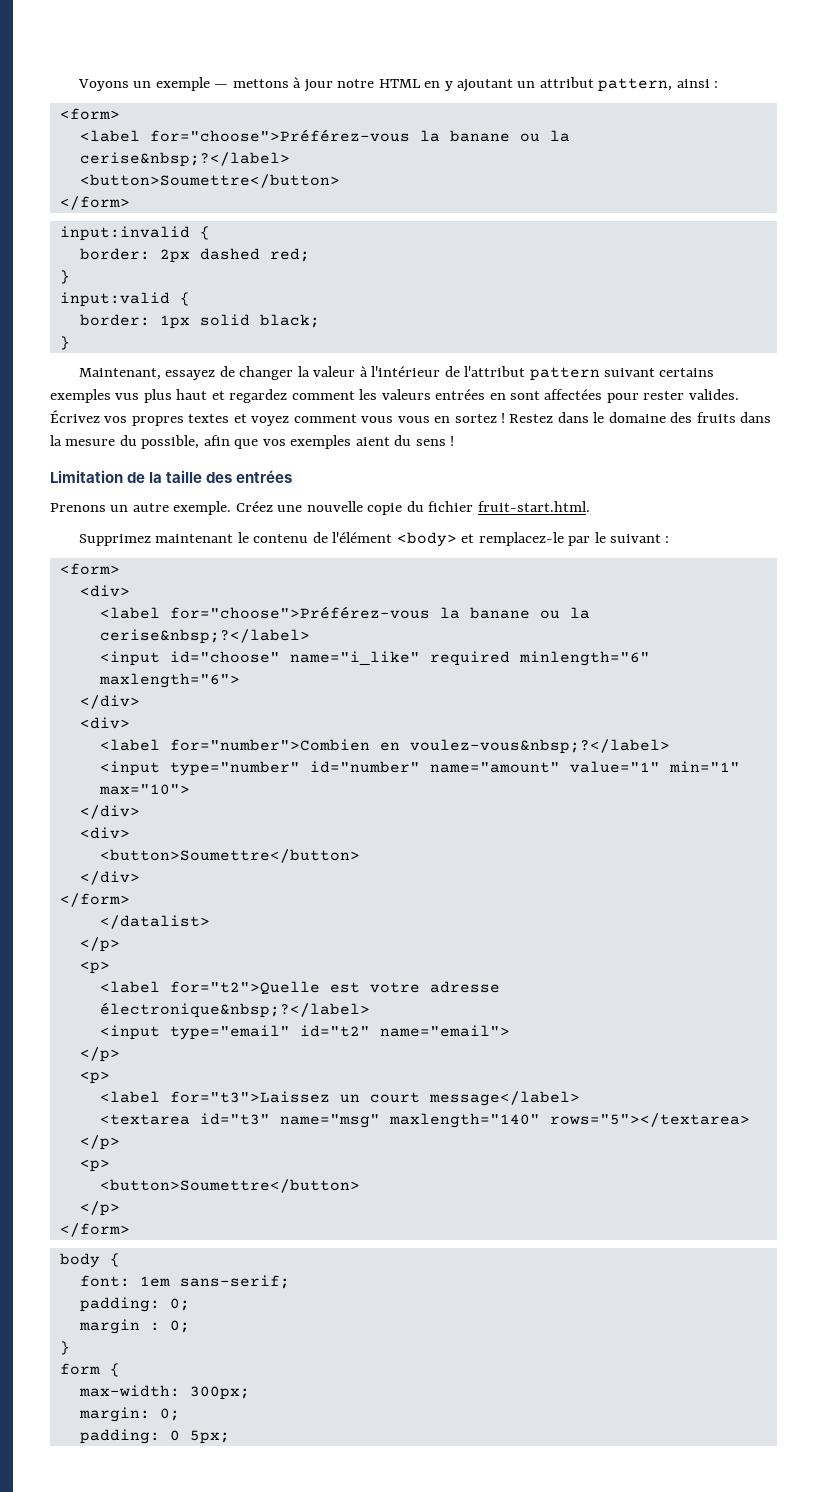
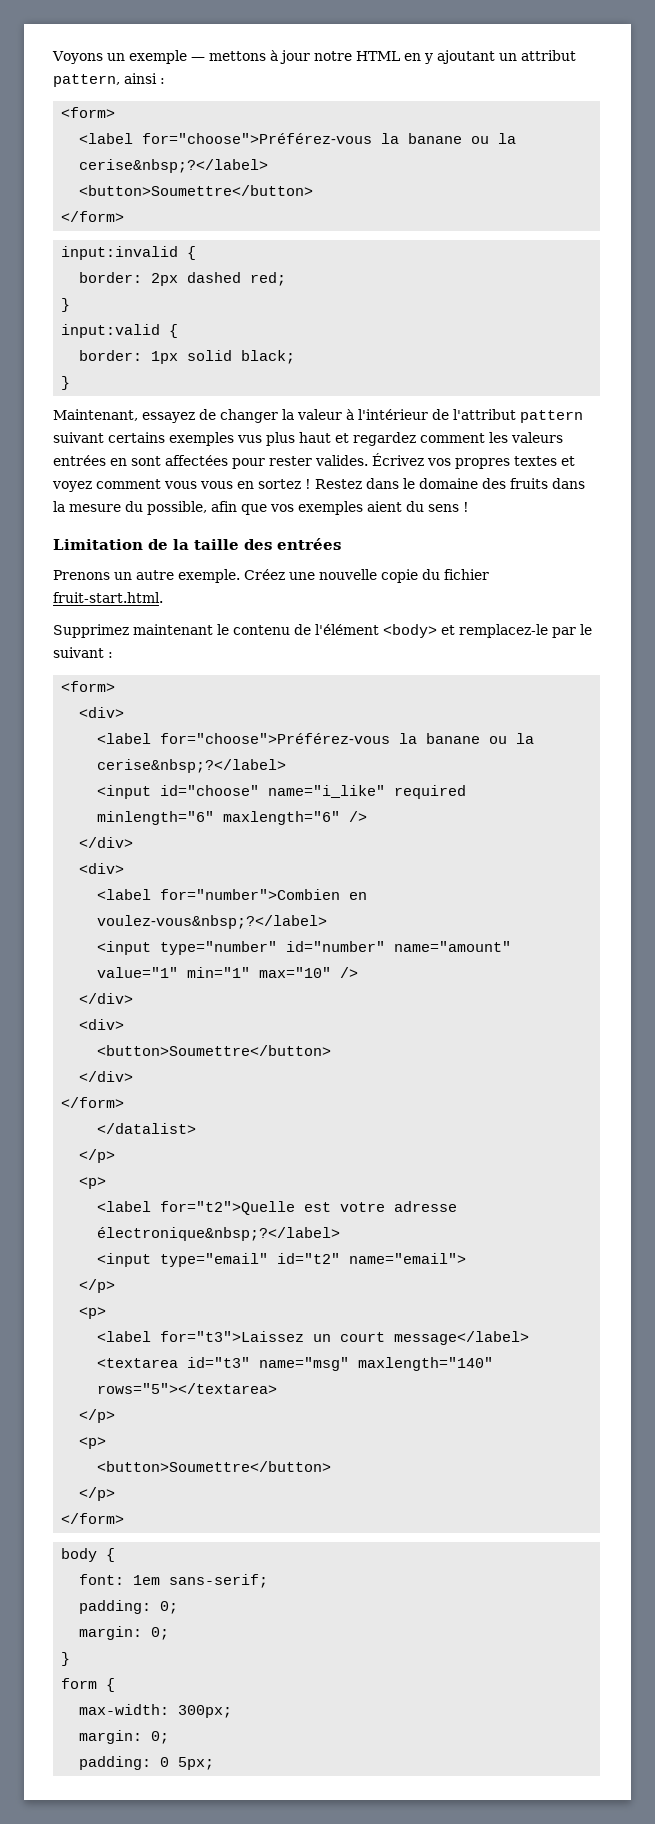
[98,673,240,688] maxlength="6"> -> [223,811,368,825] maxlength="6" />
[98,784,190,795] max="10"> -> [259,967,359,978] max="10" />
[78,1319,160,1334] margin : -> [79,1626,143,1640] margin:

